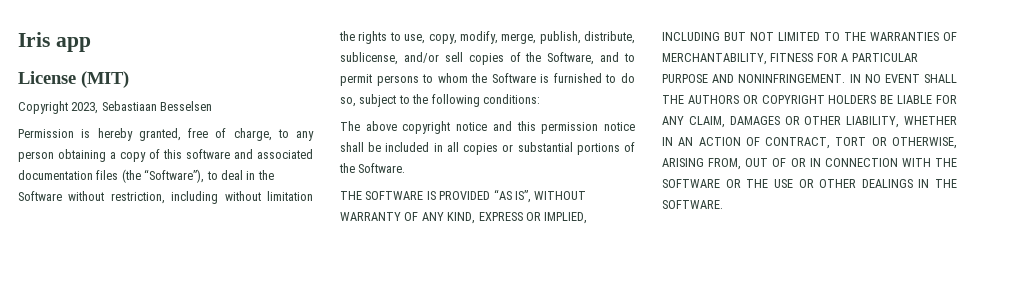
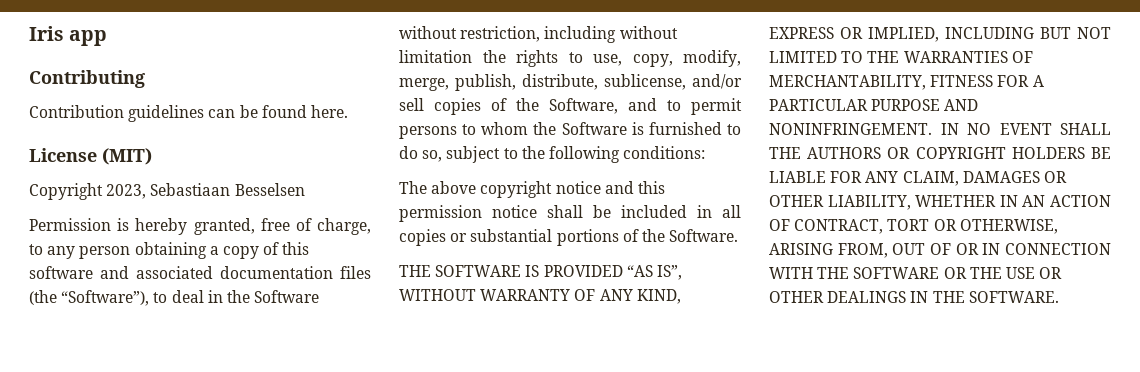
(91, 44) none -> [29,70,145,88] [29,105,348,122] // Contributing // Contribution guidelines can be found here.

